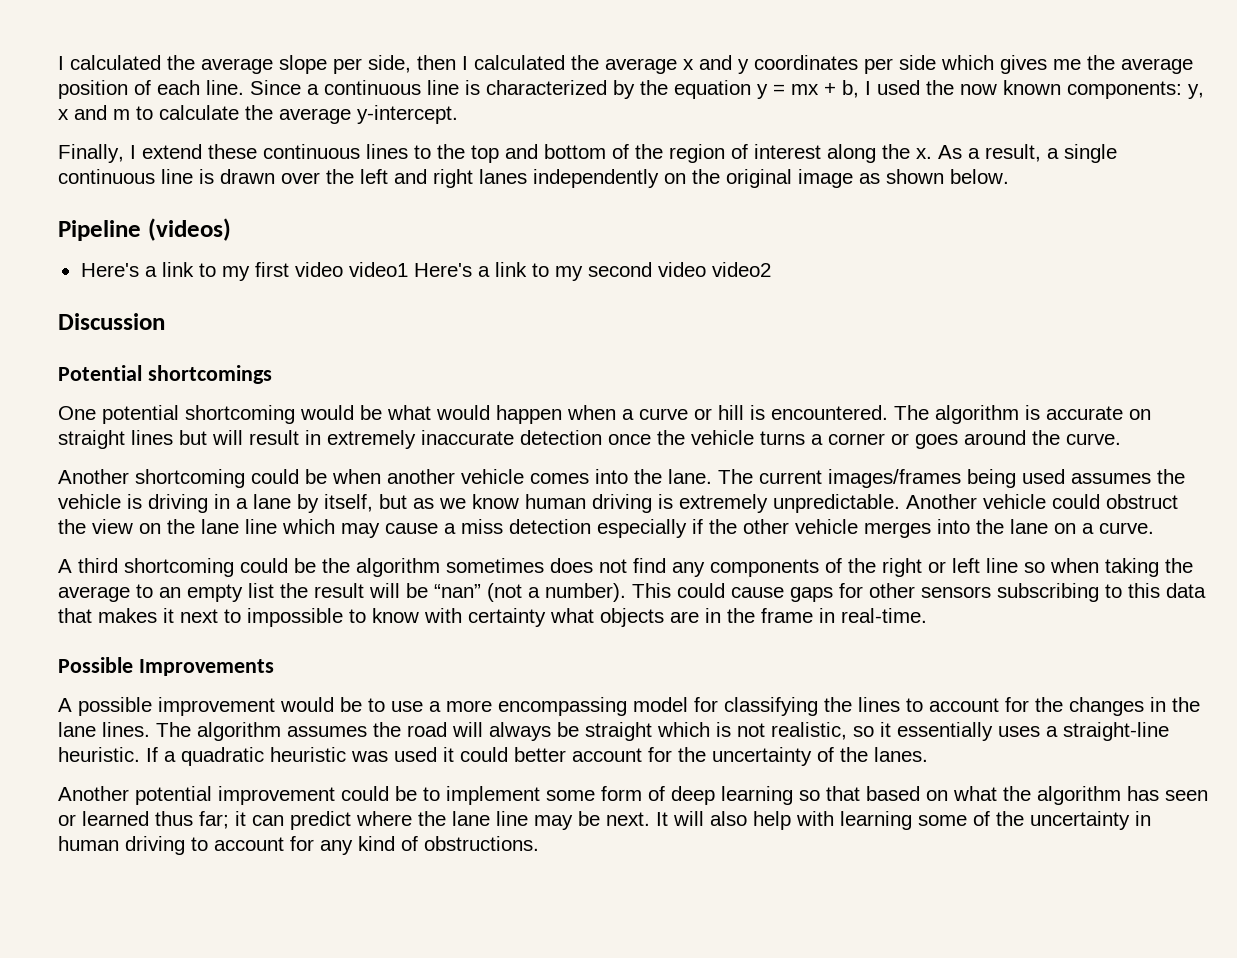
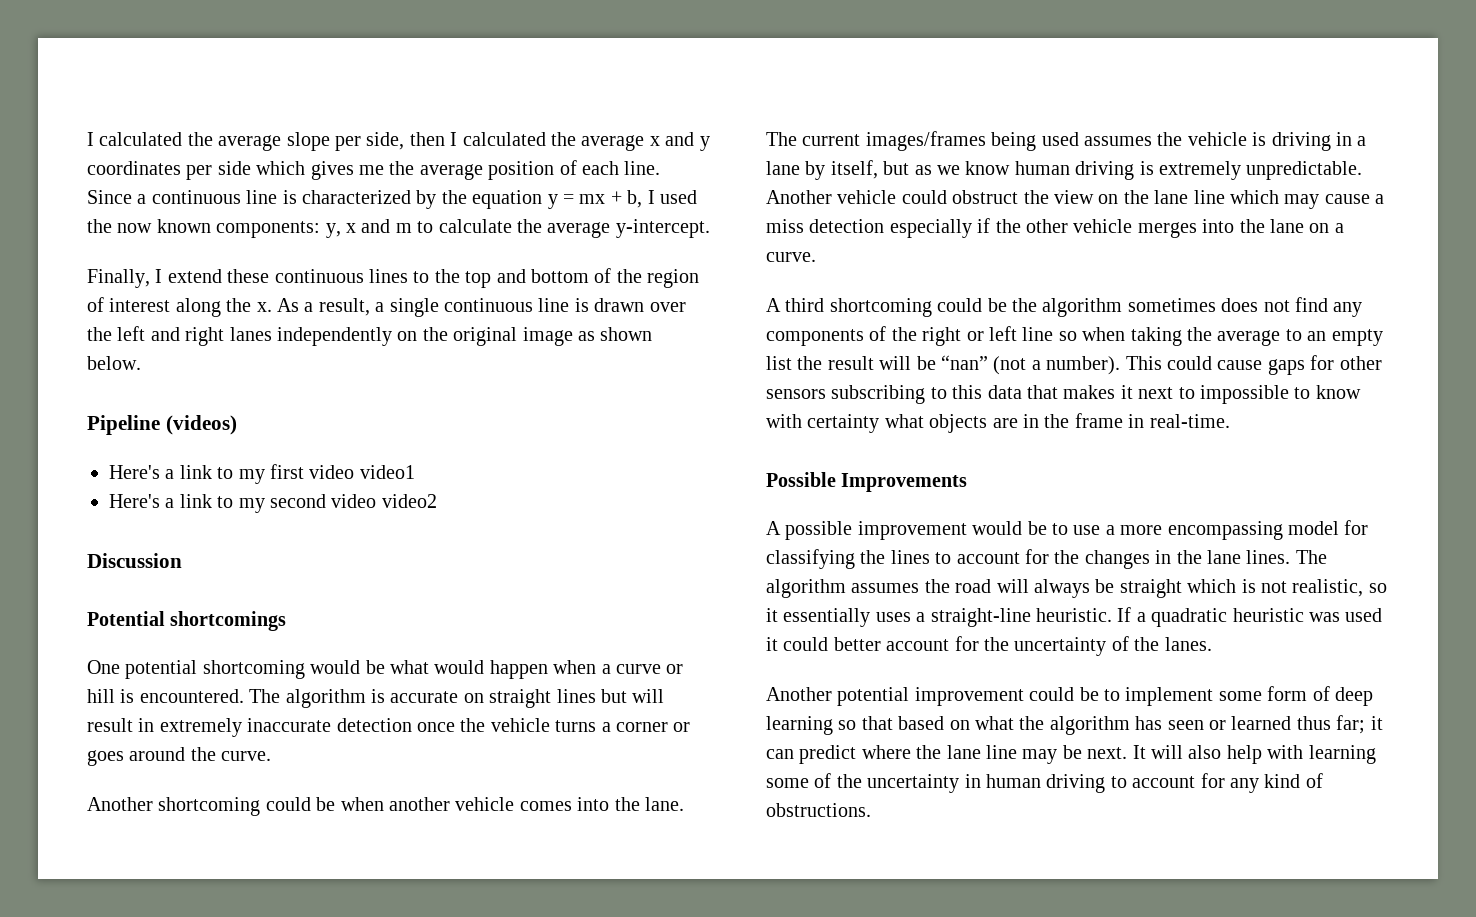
(408, 269) none -> (415, 472) //

